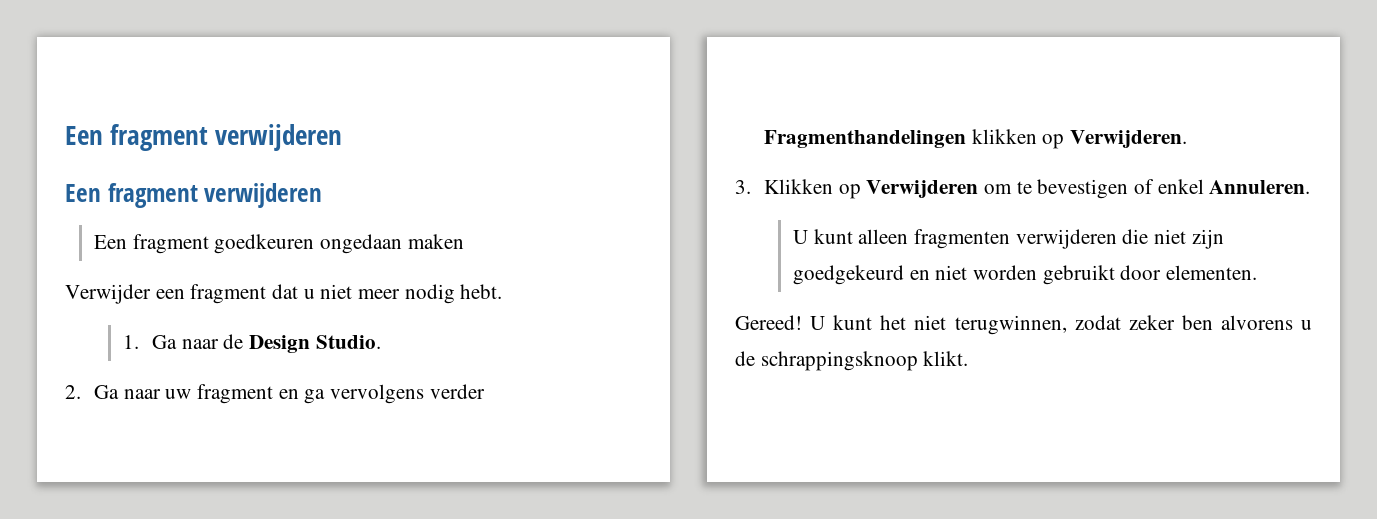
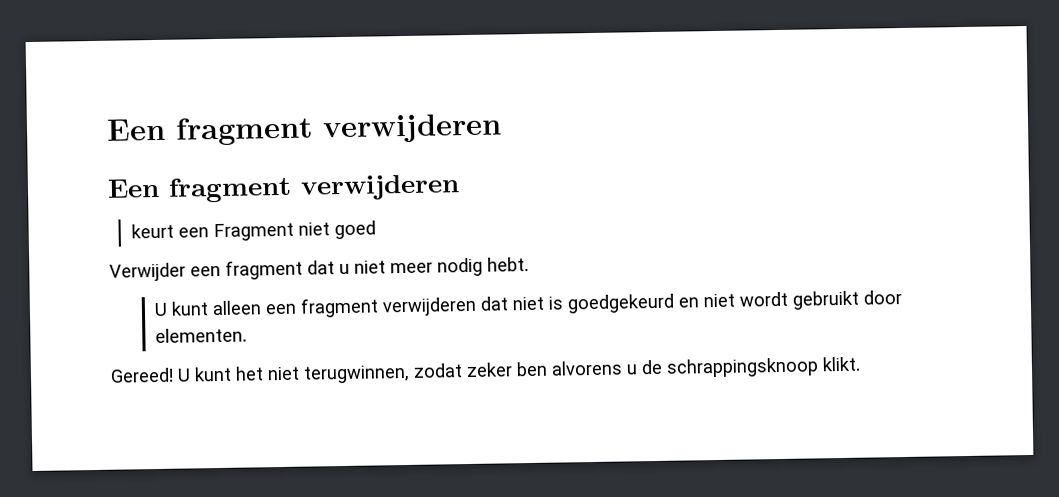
[93,234,464,254] Een fragment goedkeuren ongedaan maken -> [130,220,376,242] keurt een Fragment niet goed
[122,334,381,353] [65,384,485,404] [763,129,1187,149] [735,179,1311,199] [792,229,1224,249] 1. Ga naar de Design Studio. // 2. Ga naar uw fragment en ga vervolgens verder Fragmenthandelingen klikken op Verwijderen. // 3. Klikken op Verwijderen om te bevestigen of enkel Annuleren. // U kunt alleen fragmenten verwijderen die niet zijn -> [154,296,564,318] U kunt alleen een fragment verwijderen dat niet is
[972,265,1037,280] worden -> [739,291,789,307] wordt

